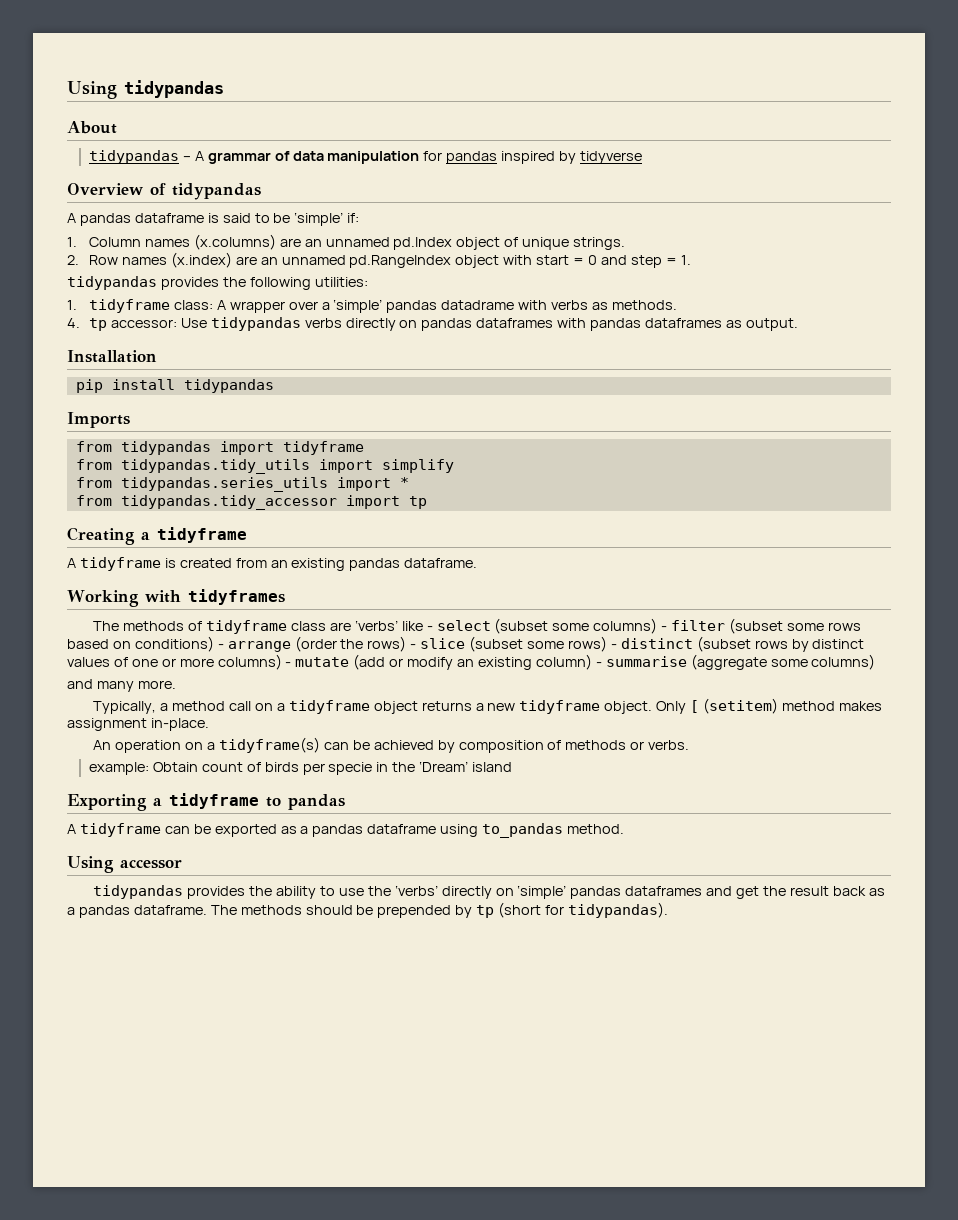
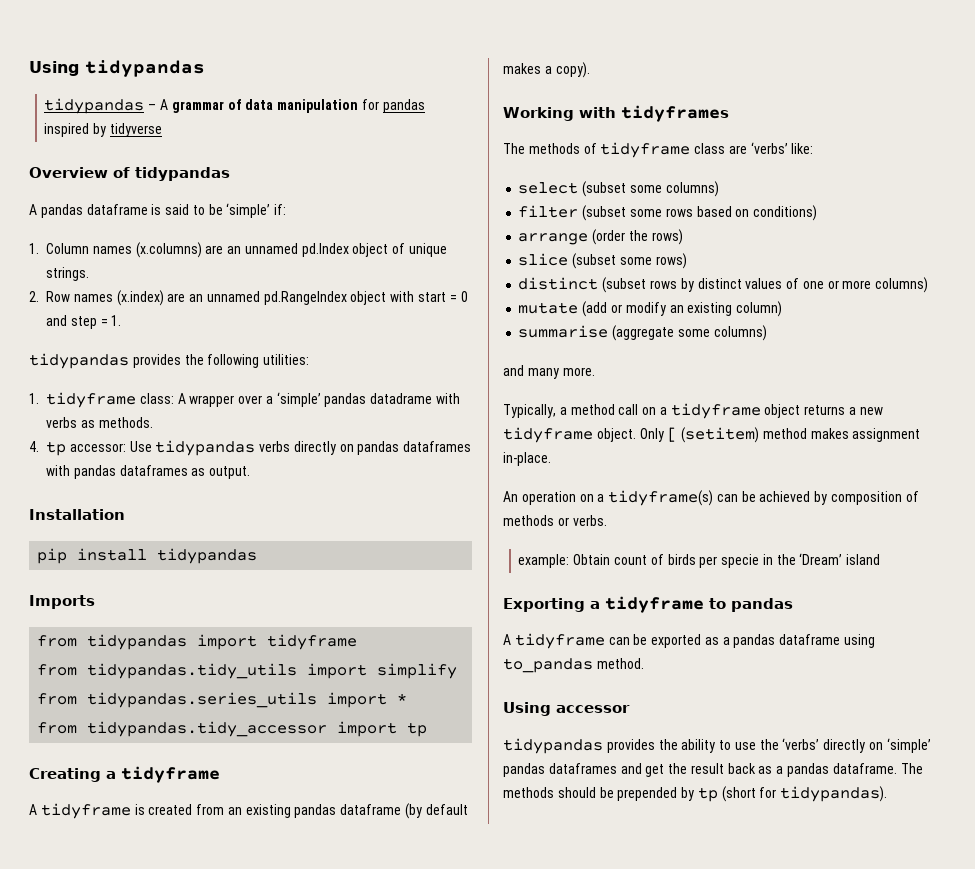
[67,121,117,134] // About -> (205, 68) none
[404,558,478,568] dataframe. -> [340,803,468,819] [503,62,590,78] dataframe (by default makes a copy).
[401,621,433,631] like - -> [791,143,814,154] like: //
[661,626,668,631] - -> (719, 189) //
[217,644,224,649] - -> (818, 213) //
[410,644,417,649] - -> (683, 237) //
[610,644,617,649] - -> (687, 261) //
[285,662,292,667] - -> (929, 285) //
[595,662,602,667] - -> (783, 309) //

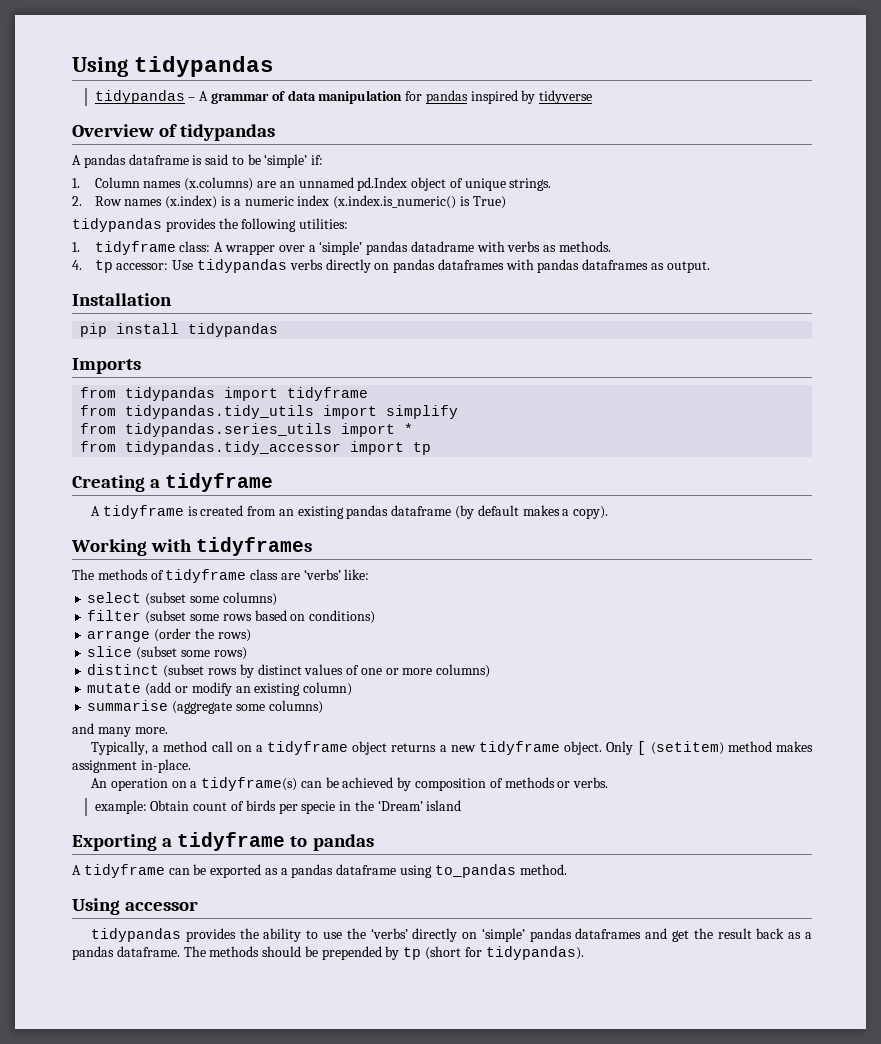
[167,291,468,305] [46,315,122,329] are an unnamed pd.RangeIndex object with start = 0 and step = 1. -> [221,195,506,209] is a numeric index (x.index.is_numeric() is True)

